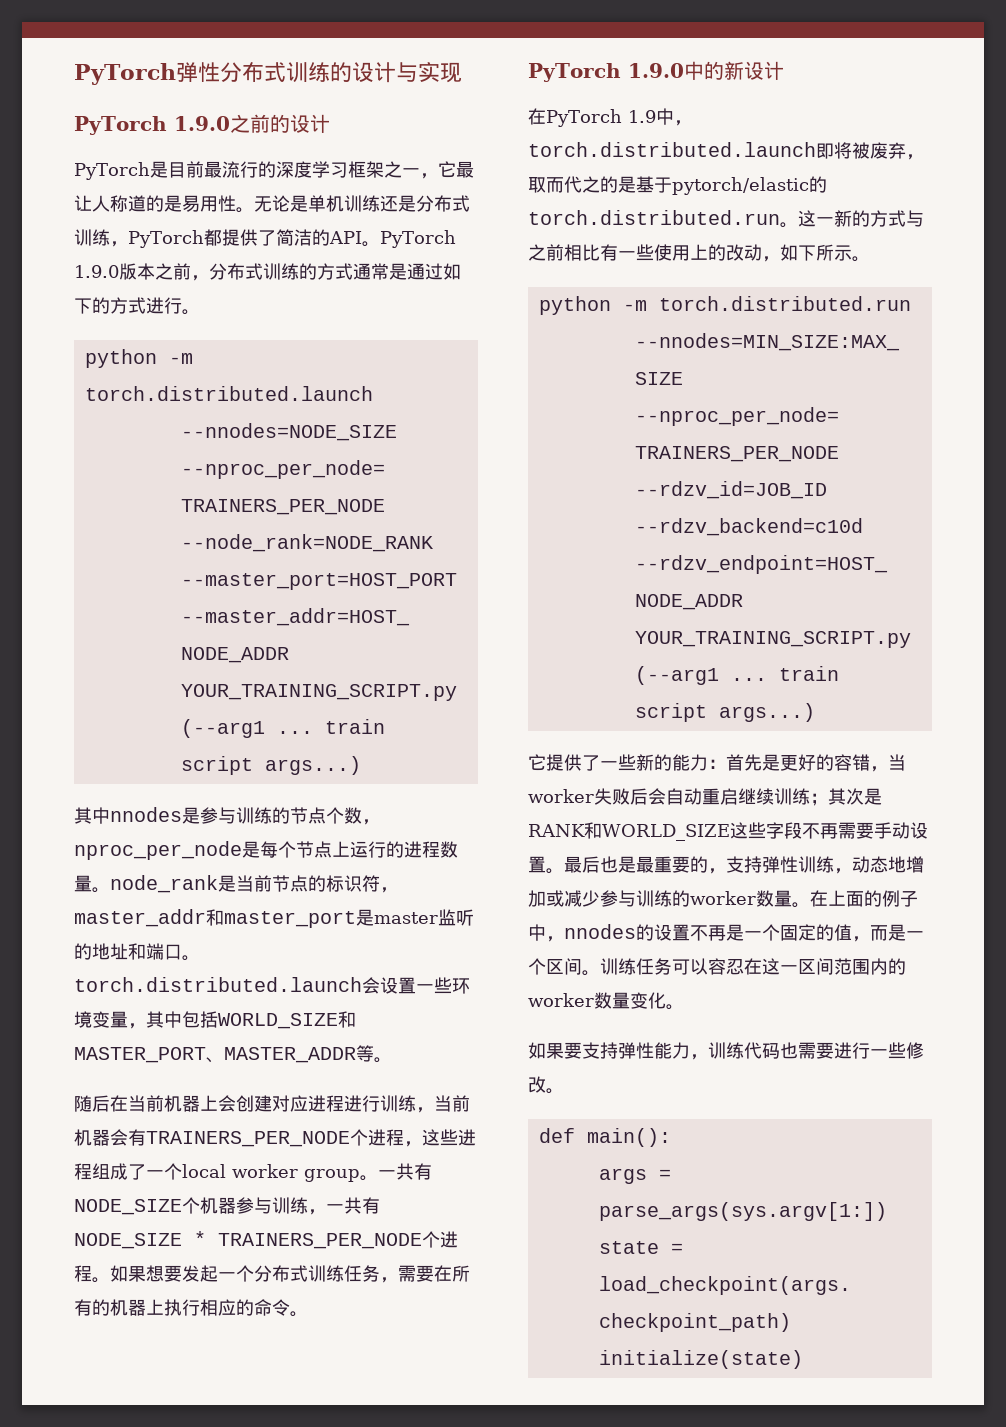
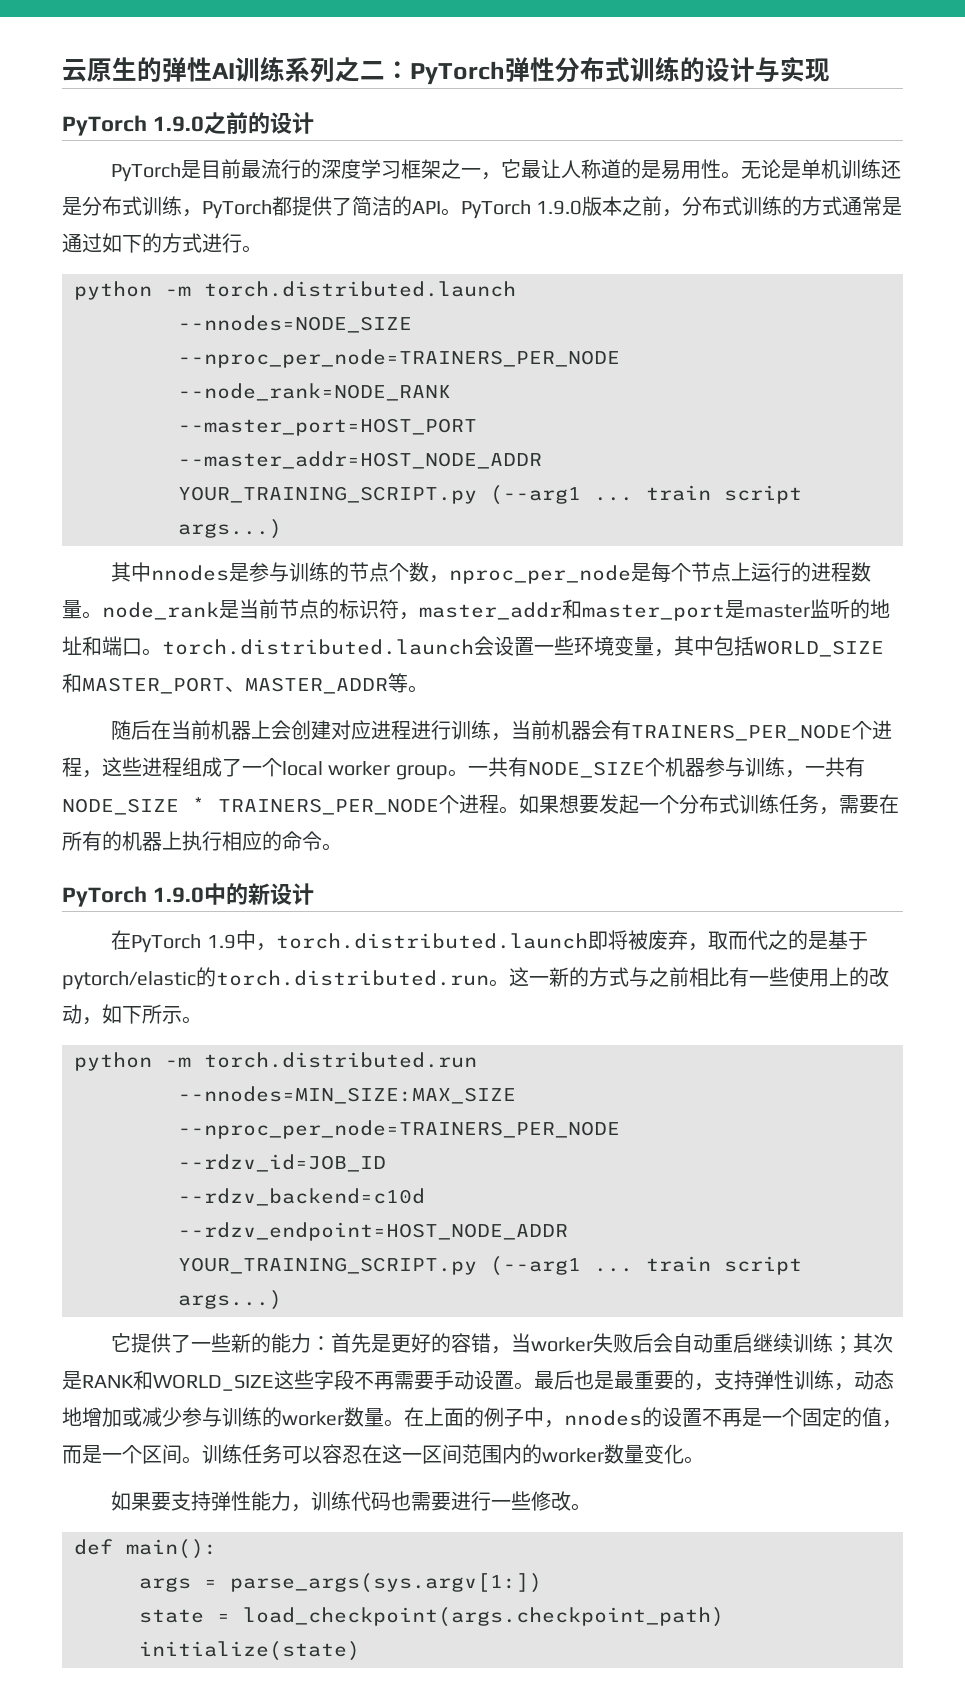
(74, 74) none -> [62,57,410,82] 云原生的弹性AI训练系列之二：

